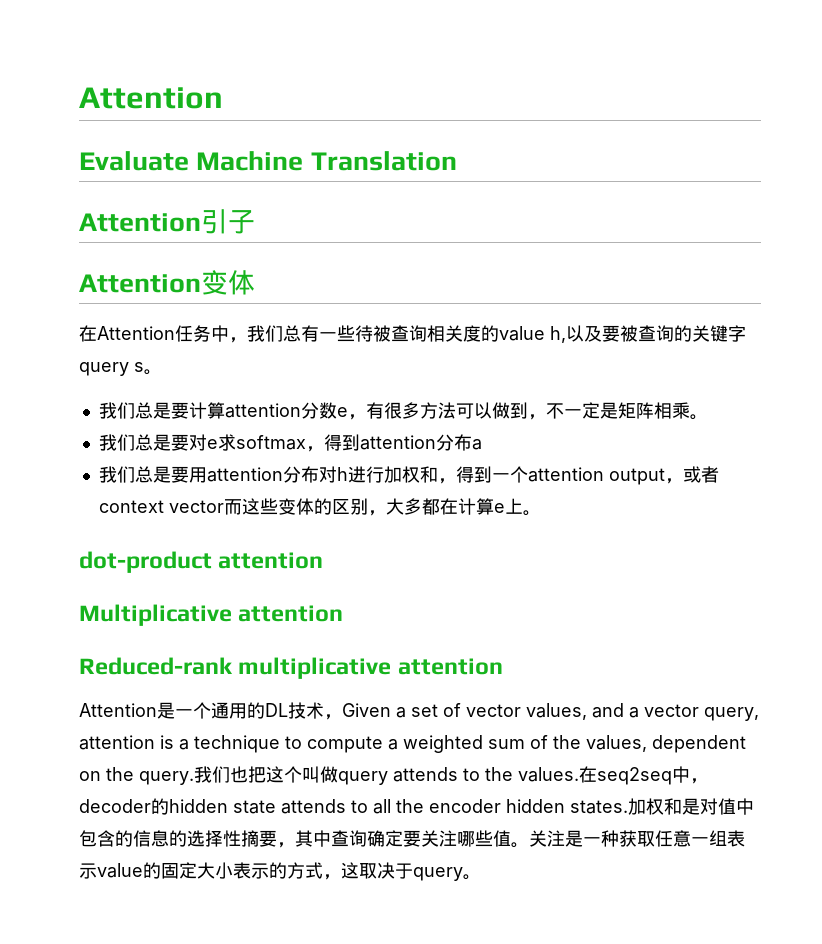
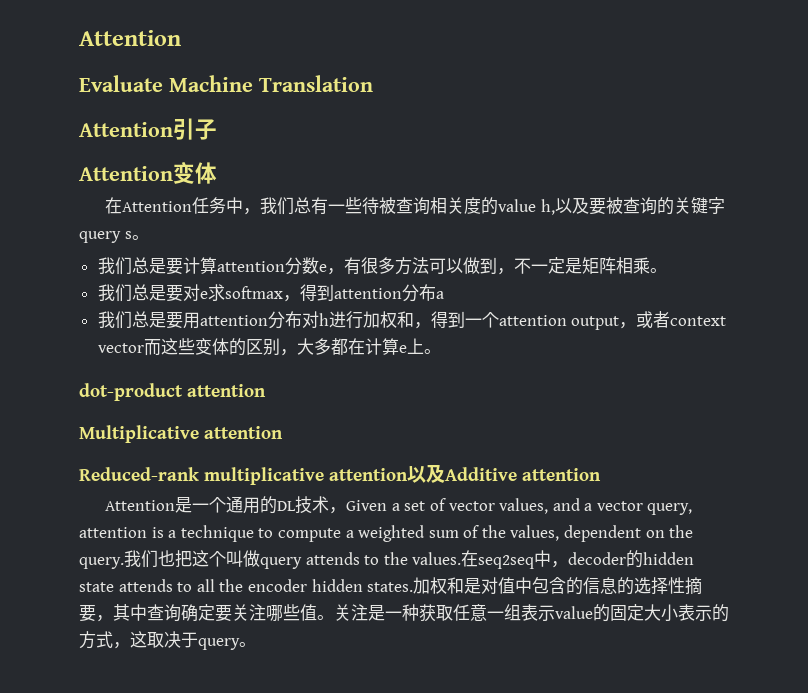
(503, 666) none -> [407,464,602,483] 以及Additive attention

